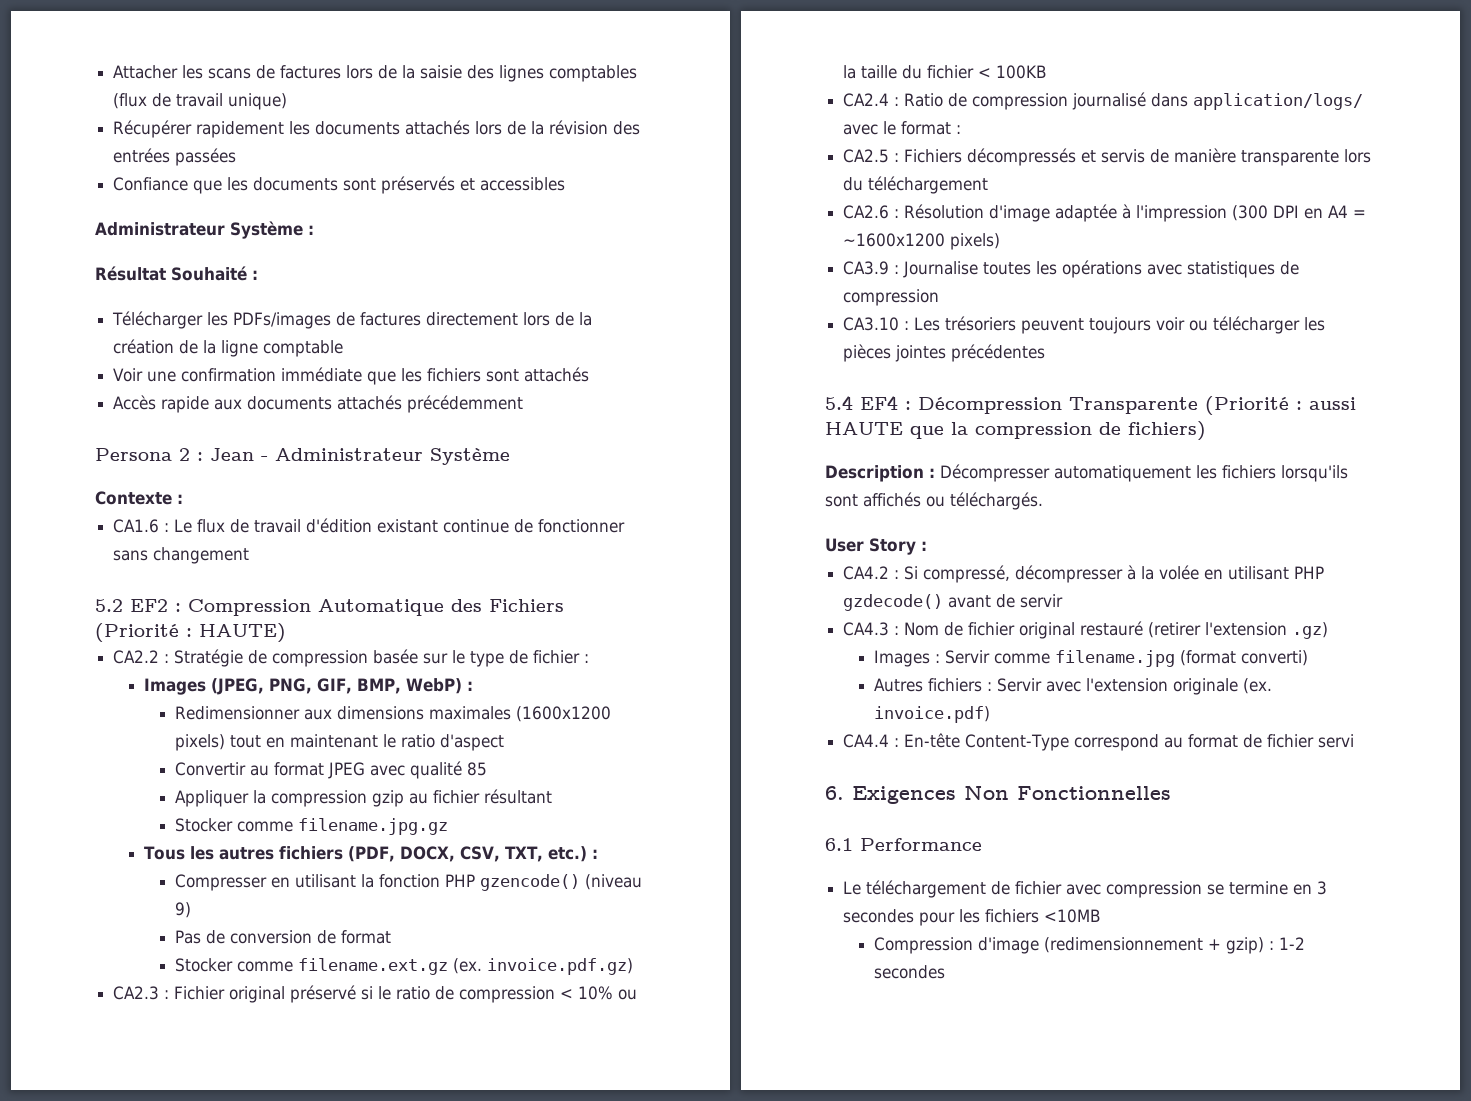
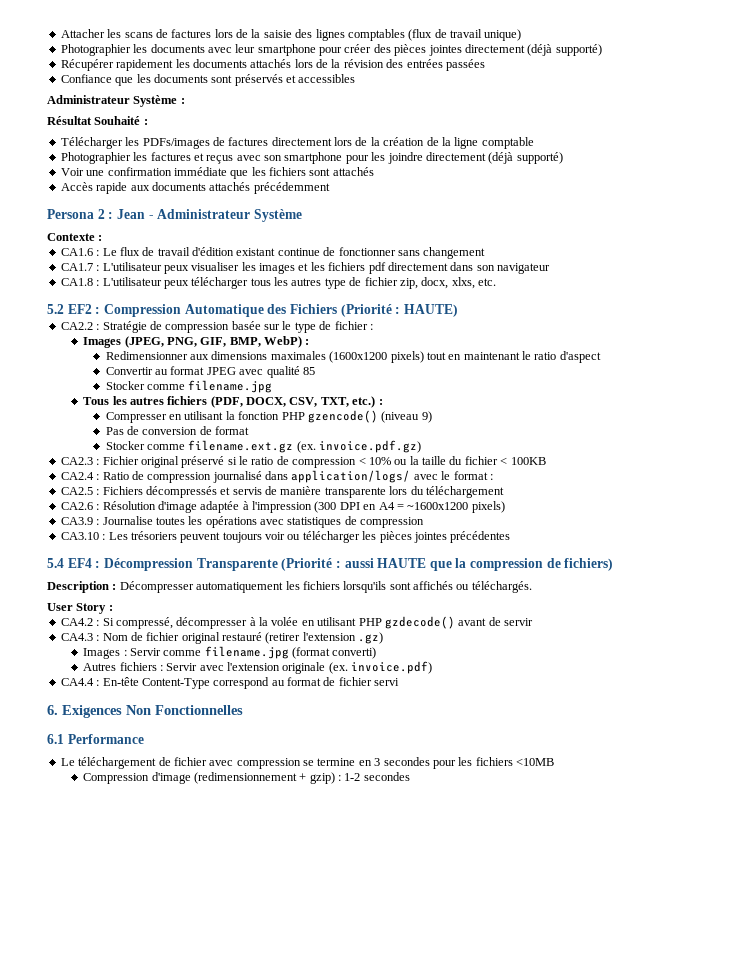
(288, 101) none -> [60,44,602,56] // Photographier les documents avec leur smartphone pour créer des pièces jointes directement (déjà supporté)
(344, 348) none -> [60,152,563,164] // Photographier les factures et reçus avec son smartphone pour les joindre directement (déjà supporté)
(250, 555) none -> [60,262,550,274] [60,277,496,289] // CA1.7 : L'utilisateur peux visualiser les images et les fichiers pdf directement dans son navigateur // CA1.8 : L'utilisateur peux télécharger tous les autres type de fichier zip, docx, xlxs, etc.
[174,789,552,807] [174,818,448,835] // Appliquer la compression gzip au fichier résultant // Stocker comme filename.jpg.gz -> [105,380,273,393] // Stocker comme filename.jpg

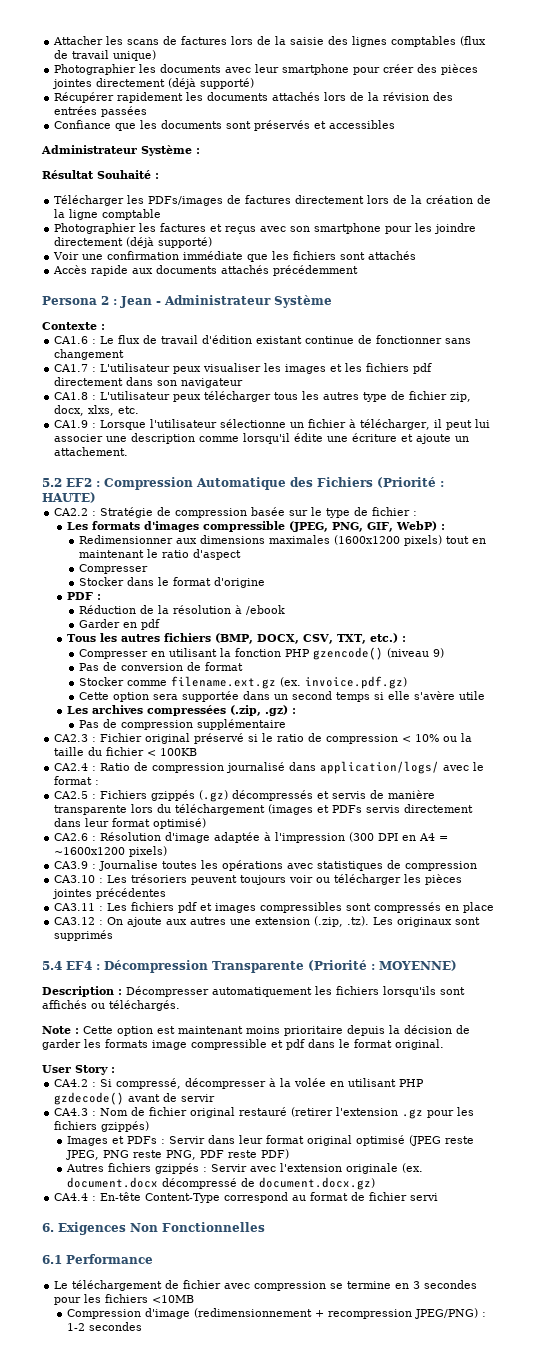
(496, 282) none -> [54,419,491,430] [54,433,470,444] [54,447,129,456] // CA1.9 : Lorsque l'utilisateur sélectionne un fichier à télécharger, il peut lui associer une description comme lorsqu'il édite une écriture et ajoute un attachement.
[83,337,122,348] Images -> [66,521,285,532] Les formats d'images compressible
[229,337,261,347] BMP, -> (393, 527) none
[105,366,315,378] [105,380,273,393] Convertir au format JPEG avec qualité 85 // Stocker comme filename.jpg -> [79,564,149,574] [79,577,266,588] [66,592,101,600] [79,605,286,615] [79,619,161,630] Compresser // Stocker dans le format d'origine // PDF : // Réduction de la résolution à /ebook // Garder en pdf
[210,396,243,408] (PDF, -> [214,633,253,644] (BMP,
(422, 446) none -> [79,691,486,702] [66,705,296,716] [79,719,287,730] // Cette option sera supportée dans un second temps si elle s'avère utile // Les archives compressées (.zip, .gz) : // Pas de compression supplémentaire
(143, 490) none -> [151,790,229,802] gzippés (.gz)
(504, 492) none -> [268,804,474,815] [54,818,207,829] (images et PDFs servis directement dans leur format optimisé)
(511, 537) none -> [54,902,495,913] [54,916,481,927] [54,930,114,941] // CA3.11 : Les fichiers pdf et images compressibles sont compressés en place // CA3.12 : On ajoute aux autres une extension (.zip, .tz). Les originaux sont supprimés
[344,558,614,571] aussi HAUTE que la compression de fichiers) -> [379,960,457,971] MOYENNE)
(532, 587) none -> [42,1025,470,1036] [42,1039,444,1050] // Note : Cette option est maintenant moins prioritaire depuis la décision de garder les formats image compressible et pdf dans le format original.
[358,632,384,644] [83,646,377,659] .gz) // Images : Servir comme filename.jpg (format converti) -> [402,1107,475,1119] [54,1121,150,1132] [66,1135,474,1146] [65,1149,289,1160] .gz pour les fichiers gzippés) // Images et PDFs : Servir dans leur format original optimisé (JPEG reste JPEG, PNG reste PNG, PDF reste PDF)
(157, 666) none -> [154,1163,199,1174] gzippés
[351,661,433,674] invoice.pdf) -> [66,1177,375,1190] document.docx décompressé de document.docx.gz)
[309,772,335,784] gzip) -> [327,1308,478,1319] recompression JPEG/PNG)

